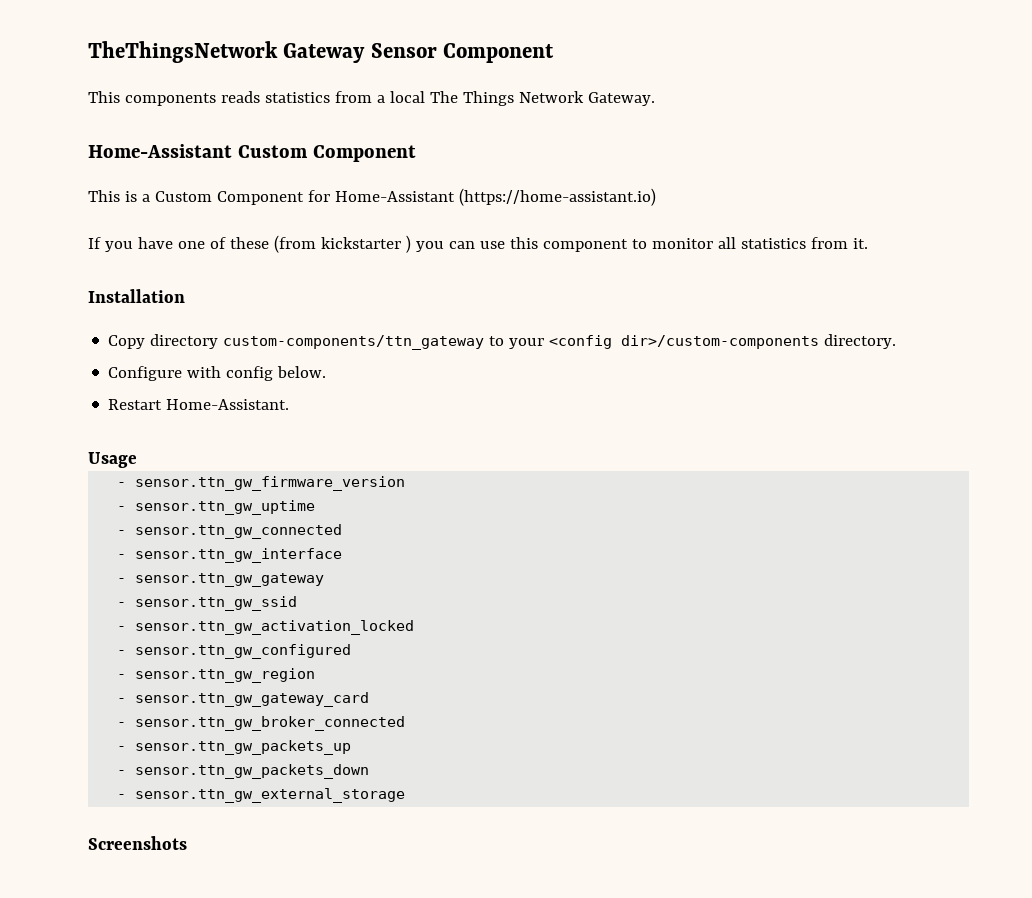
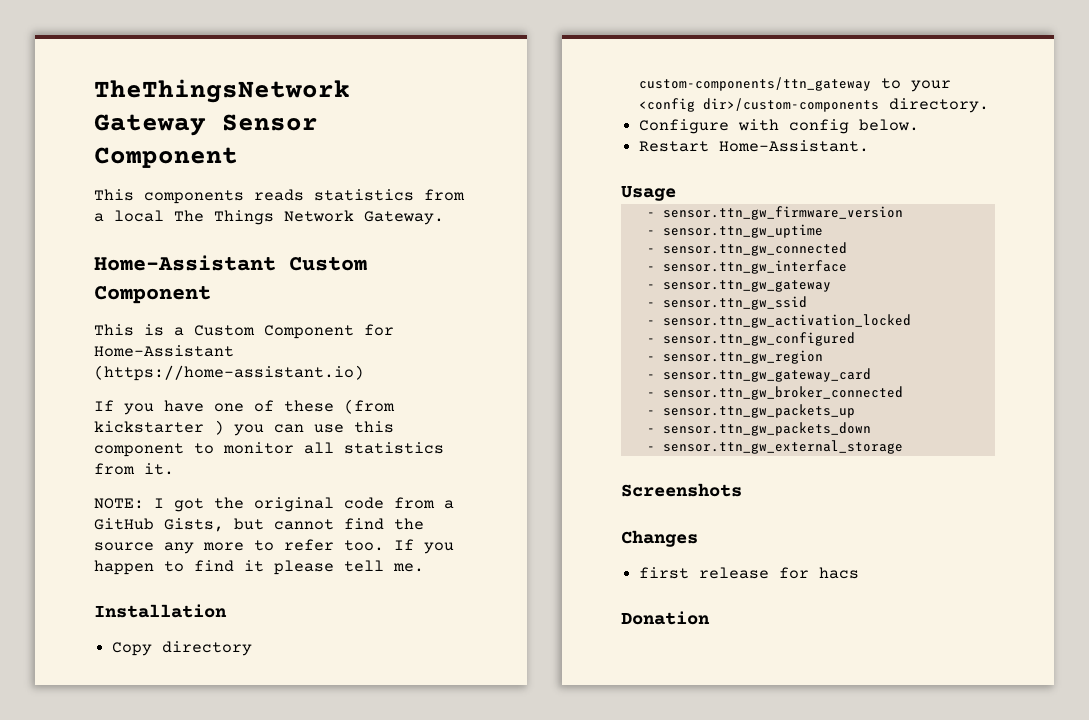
(868, 243) none -> [94,497,454,512] [94,518,424,532] [94,539,454,554] [94,560,424,575] // NOTE: I got the original code from a GitHub Gists, but cannot find the source any more to refer too. If you happen to find it please tell me.
(187, 843) none -> [621,530,698,547] [639,567,860,579] [621,611,710,625] // Changes // first release for hacs // Donation

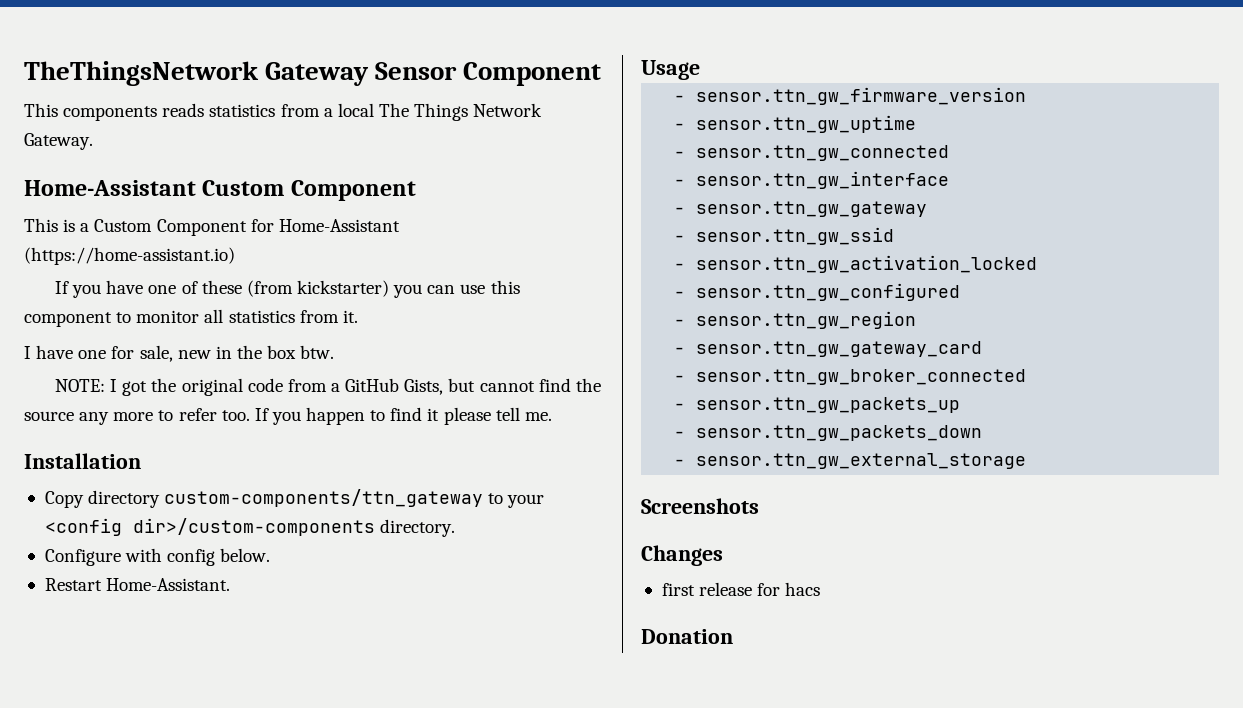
[94,420,224,435] kickstarter ) -> [297,280,390,297] kickstarter)
(174, 469) none -> [24,345,335,362] // I have one for sale, new in the box btw.

